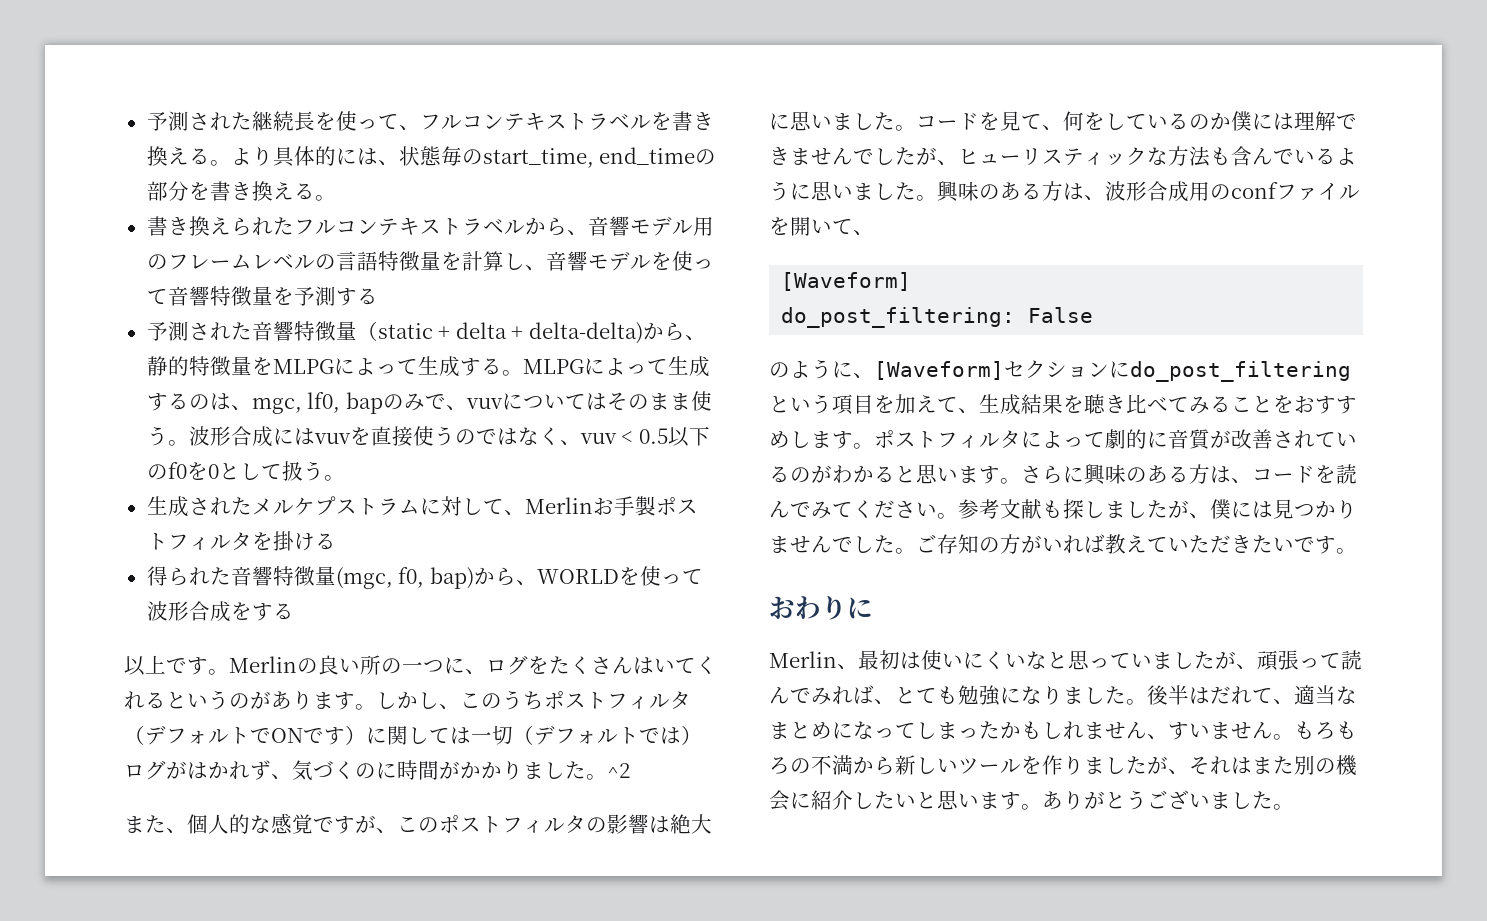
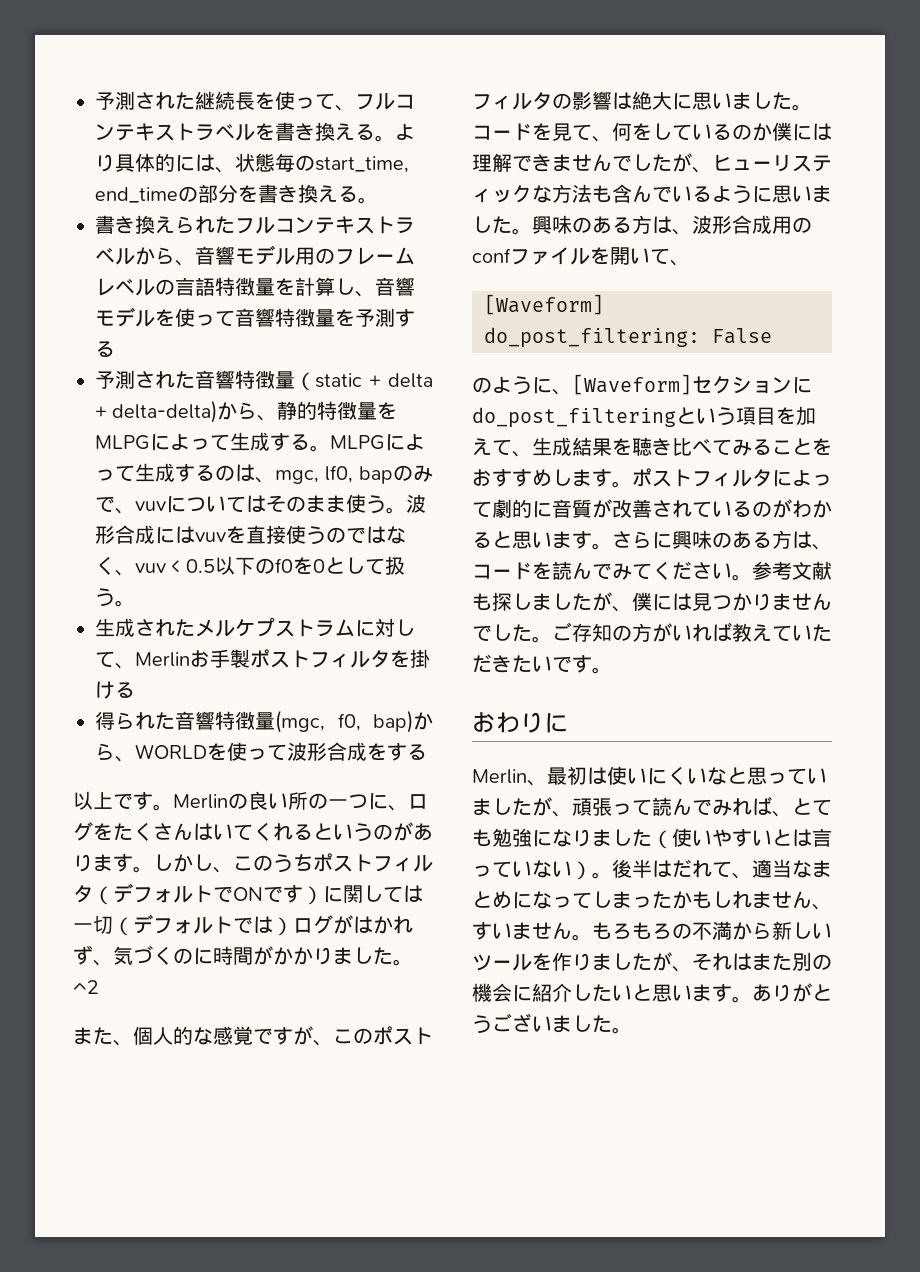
(1126, 695) none -> [652,828,832,849] [472,860,592,880] （使いやすいとは言っていない）

